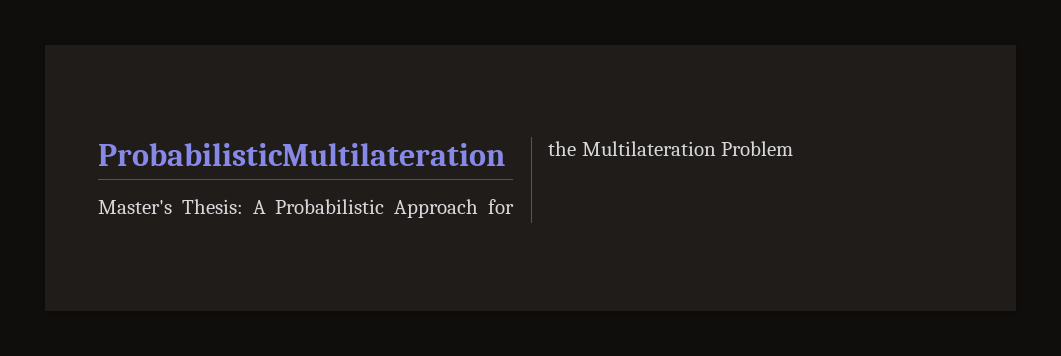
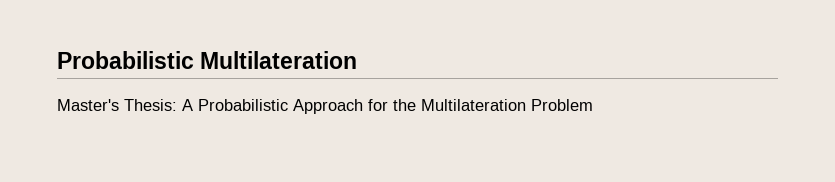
[98,143,505,166] ProbabilisticMultilateration -> [57,51,358,69] Probabilistic Multilateration

